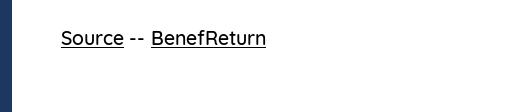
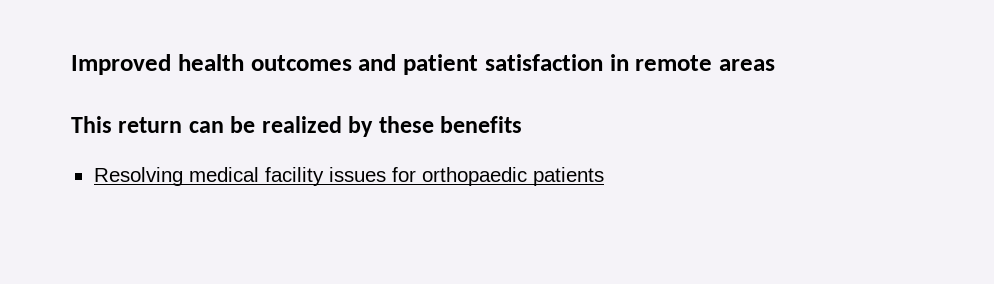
[61,30,266,45] Source -- BenefReturn -> [71,54,775,75] [71,116,523,137] [93,167,604,186] Improved health outcomes and patient satisfaction in remote areas // This return can be realized by these benefits // Resolving medical facility issues for orthopaedic patients

